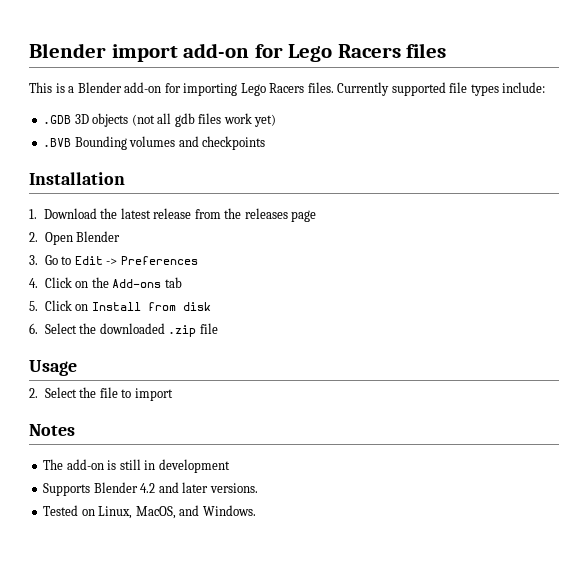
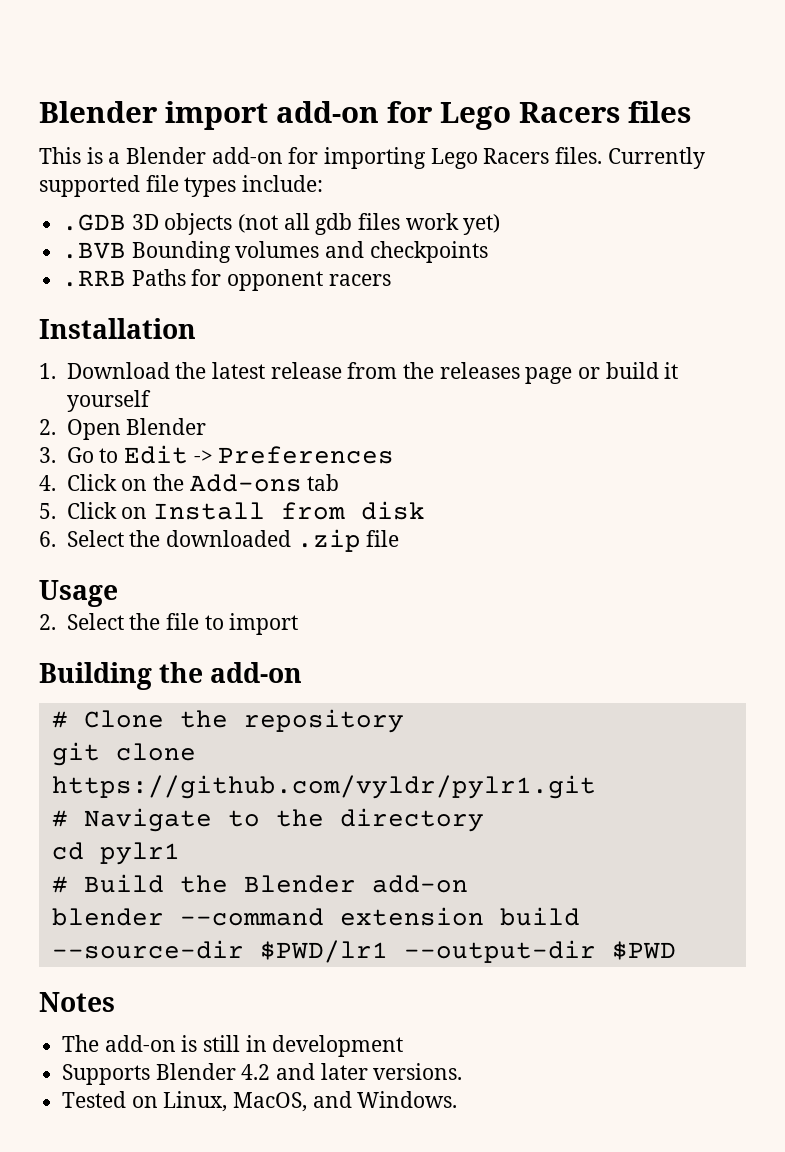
(266, 143) none -> [62,269,391,291] // .RRB Paths for opponent racers
(317, 216) none -> [577,362,679,379] [66,390,151,412] or build it yourself
(173, 394) none -> [39,662,303,690] [51,709,404,733] [51,742,196,766] [51,775,596,799] [51,808,484,832] [51,842,180,865] [51,874,468,893] [51,907,580,926] [51,940,676,963] // Building the add-on // # Clone the repository // git clone https://github.com/vyldr/pylr1.git // # Navigate to the directory // cd pylr1 // # Build the Blender add-on // blender --command extension build --source-dir $PWD/lr1 --output-dir $PWD

